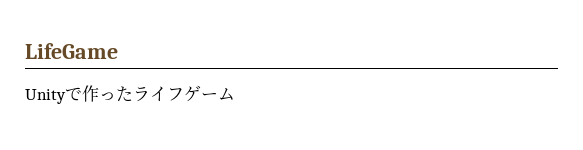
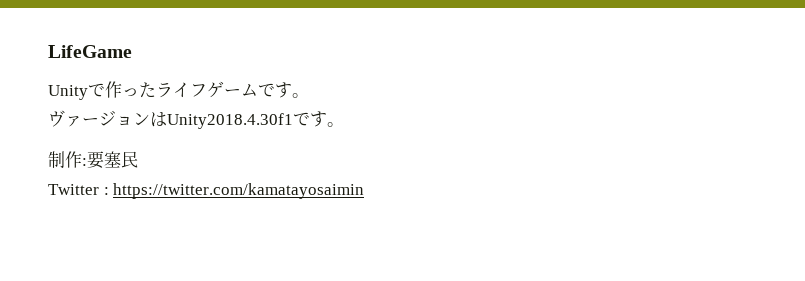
(235, 94) none -> [258,82,309,98] [48,110,344,129] [48,151,138,169] [48,183,365,199] です。 // ヴァージョンはUnity2018.4.30f1です。 // 制作:要塞民 // Twitter : https://twitter.com/kamatayosaimin

